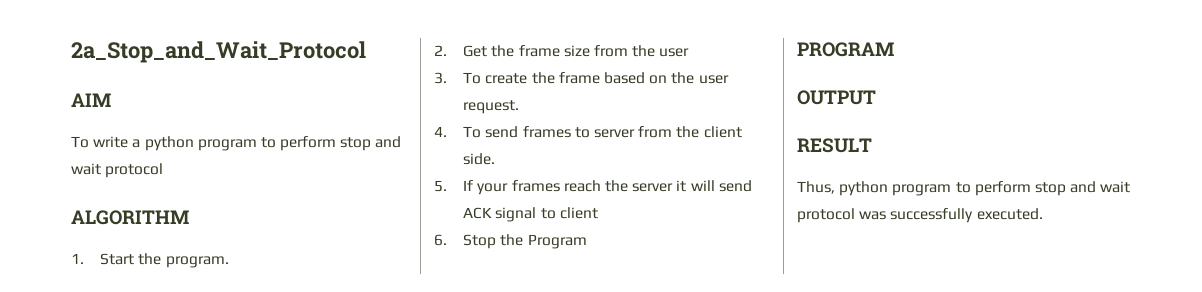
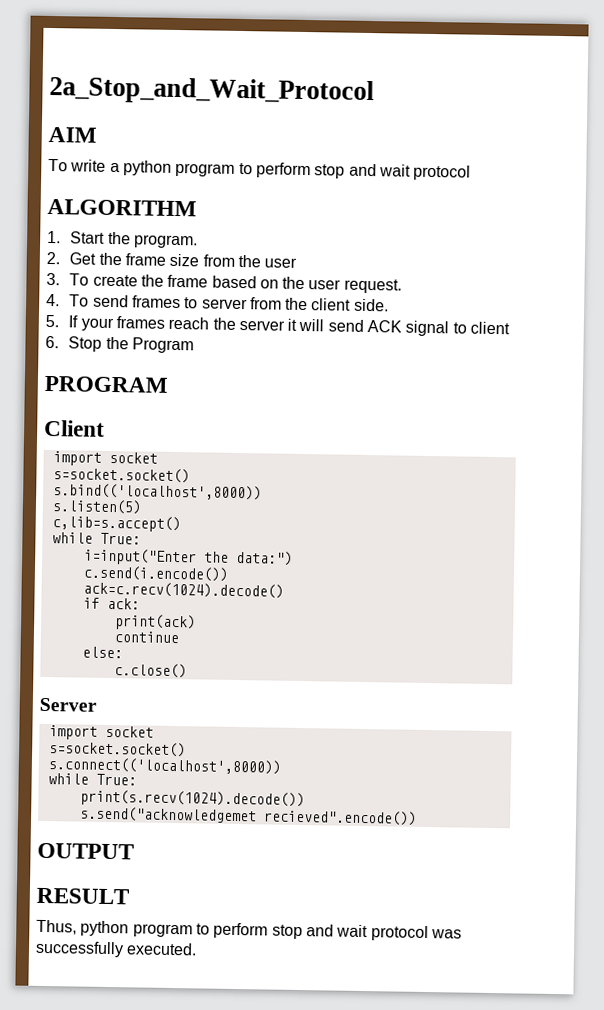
(894, 49) none -> [44,419,105,437] [52,451,158,466] [52,467,190,484] [52,483,262,501] [51,499,142,515] [51,515,181,533] [51,532,141,545] [83,548,293,566] [82,565,229,582] [82,581,284,599] [82,597,140,610] [114,614,196,631] [113,631,179,644] [81,646,123,659] [113,663,187,679] [39,697,97,712] [48,725,154,740] [48,741,186,758] [47,757,281,775] [47,773,137,786] [79,789,305,809] [79,806,417,826] // Client // import socket // s=socket.socket() // s.bind(('localhost',8000)) // s.listen(5) // c,lib=s.accept() // while True: // i=input("Enter the data:") // c.send(i.encode()) // ack=c.recv(1024).decode() // if ack: // print(ack) // continue // else: // c.close() // Server // import socket // s=socket.socket() // s.connect(('localhost',8000)) // while True: // print(s.recv(1024).decode()) // s.send("acknowledgemet recieved".encode())

